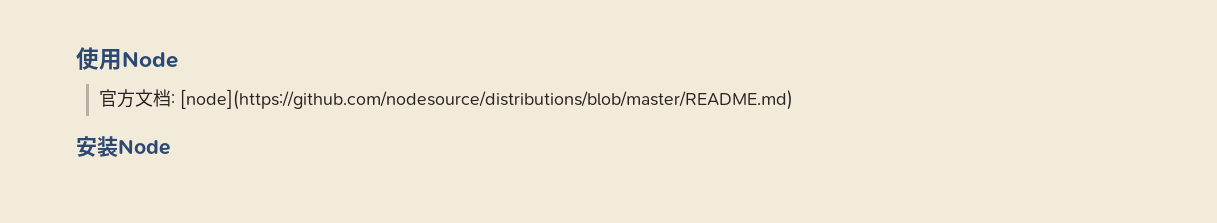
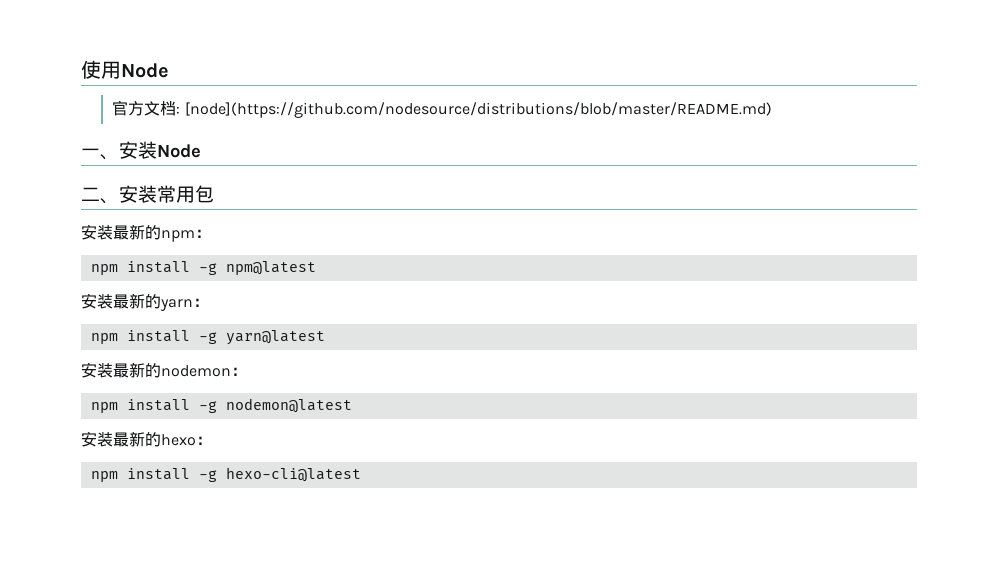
(793, 99) none -> [81,148,119,160] 一、
(170, 147) none -> [81,185,214,204] [81,224,211,242] [90,261,316,275] [81,293,209,311] [90,330,325,345] [81,362,247,378] [90,398,352,413] [81,431,212,447] [90,467,361,482] // 二、安装常用包 // 安装最新的npm： // npm install -g npm@latest // 安装最新的yarn： // npm install -g yarn@latest // 安装最新的nodemon： // npm install -g nodemon@latest // 安装最新的hexo： // npm install -g hexo-cli@latest

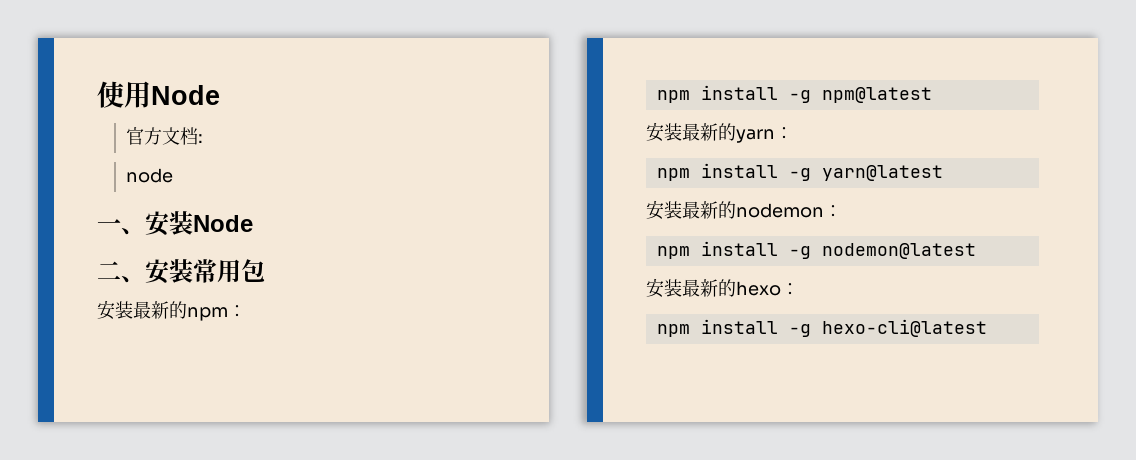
[184,102,772,118] [node](https://github.com/nodesource/distributions/blob/master/README.md) -> [126,168,174,183] // node

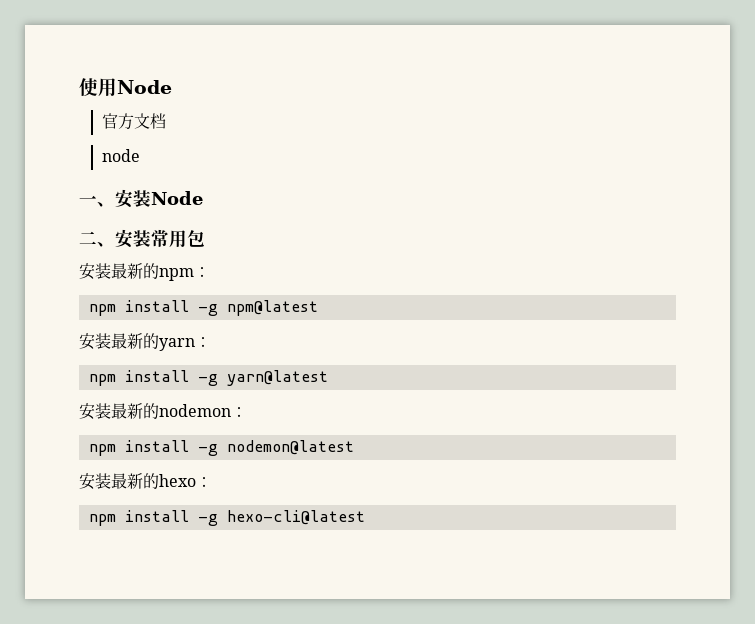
[198,134,204,143] : -> (167, 121) none

